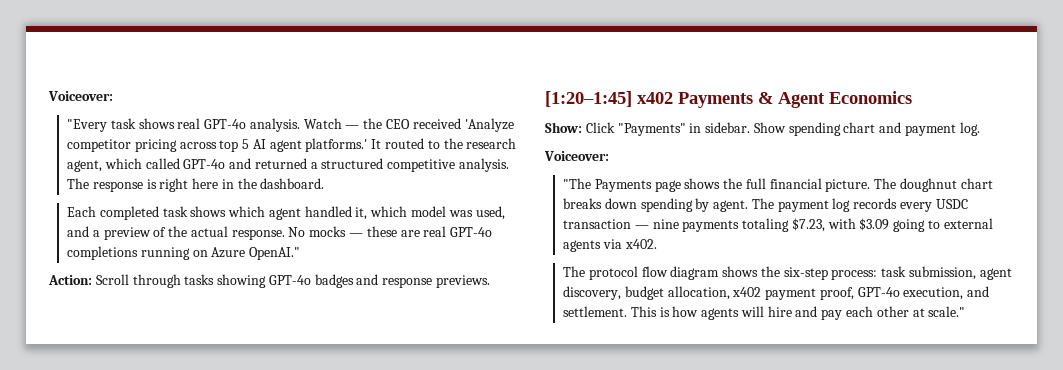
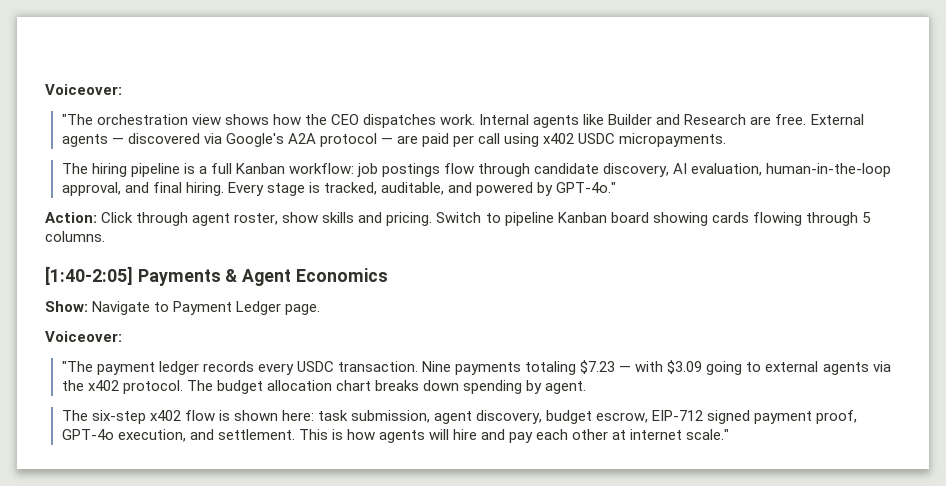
[48,91,113,101] [66,118,514,132] [66,138,517,152] [66,158,509,172] [66,178,325,192] [66,206,505,220] [66,226,493,240] [66,246,301,260] [48,274,491,288] [545,91,673,107] Voiceover: // "Every task shows real GPT-4o analysis. Watch — the CEO received 'Analyze competitor pricing across top 5 AI agent platforms.' It routed to the research agent, which called GPT-4o and returned a structured competitive analysis. The response is right here in the dashboard. // Each completed task shows which agent handled it, which model was used, and a preview of the actual response. No mocks — these are real GPT-4o completions running on Azure OpenAI." // Action: Scroll through tasks showing GPT-4o badges and response previews. // [1:20–1:45] x402 -> [45,84,122,95] [61,114,864,128] [61,133,727,147] [61,163,892,177] [61,182,617,196] [45,212,871,226] [45,231,105,242] [45,266,133,285] Voiceover: // "The orchestration view shows how the CEO dispatches work. Internal agents like Builder and Research are free. External agents — discovered via Google's A2A protocol — are paid per call using x402 USDC micropayments. // The hiring pipeline is a full Kanban workflow: job postings flow through candidate discovery, AI evaluation, human-in-the-loop approval, and final hiring. Every stage is tracked, auditable, and powered by GPT-4o." // Action: Click through agent roster, show skills and pricing. Switch to pipeline Kanban board showing cards flowing through 5 columns. // [1:40-2:05]
[585,122,980,136] [544,151,609,161] [562,178,993,192] [562,198,968,212] [562,218,825,232] Click "Payments" in sidebar. Show spending chart and payment log. // Voiceover: // "The Payments page shows the full financial picture. The doughnut chart breaks down spending by agent. The payment log records every USDC transaction — nine payments totaling $7.23, -> [92,301,321,315] [45,331,122,342] [61,360,632,375] Navigate to Payment Ledger page. // Voiceover: // "The payment ledger records every USDC transaction. Nine payments totaling $7.23 —
[624,239,657,249] [562,266,878,280] x402. // The protocol flow diagram shows the six-step process: -> [61,380,587,394] [61,410,314,424] the x402 protocol. The budget allocation chart breaks down spending by agent. // The six-step x402 flow is shown here:
[667,286,762,300] allocation, x402 -> [596,410,751,424] escrow, EIP-712 signed
(925, 312) none -> [630,429,683,440] internet

